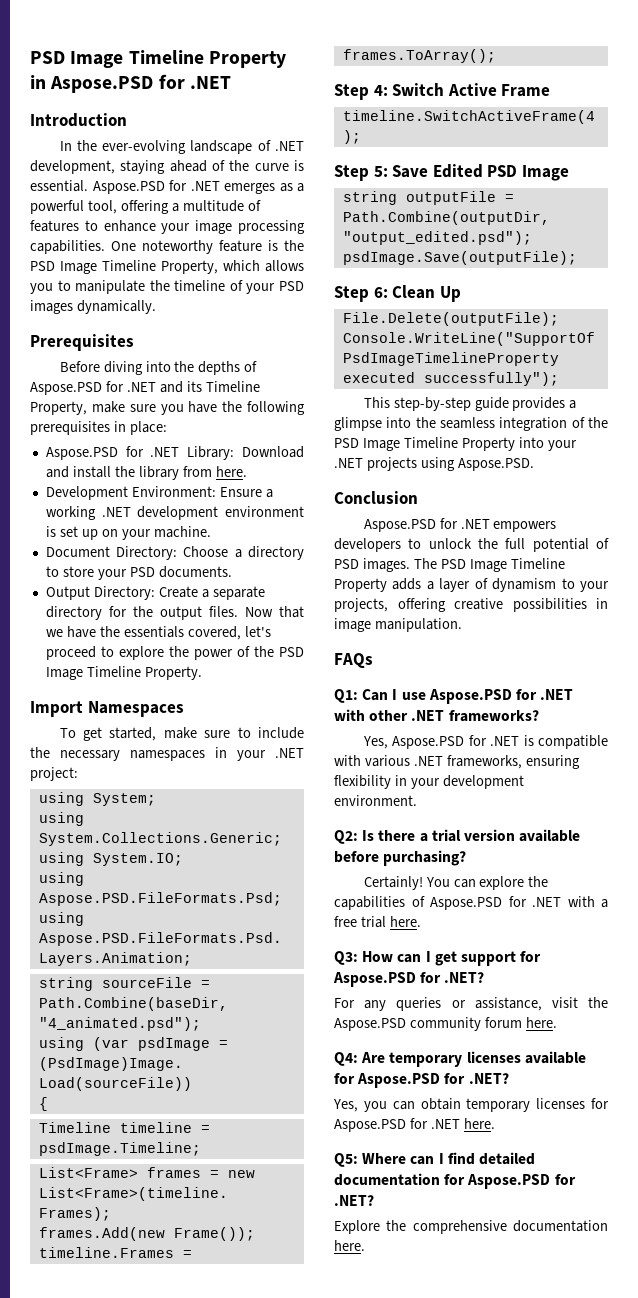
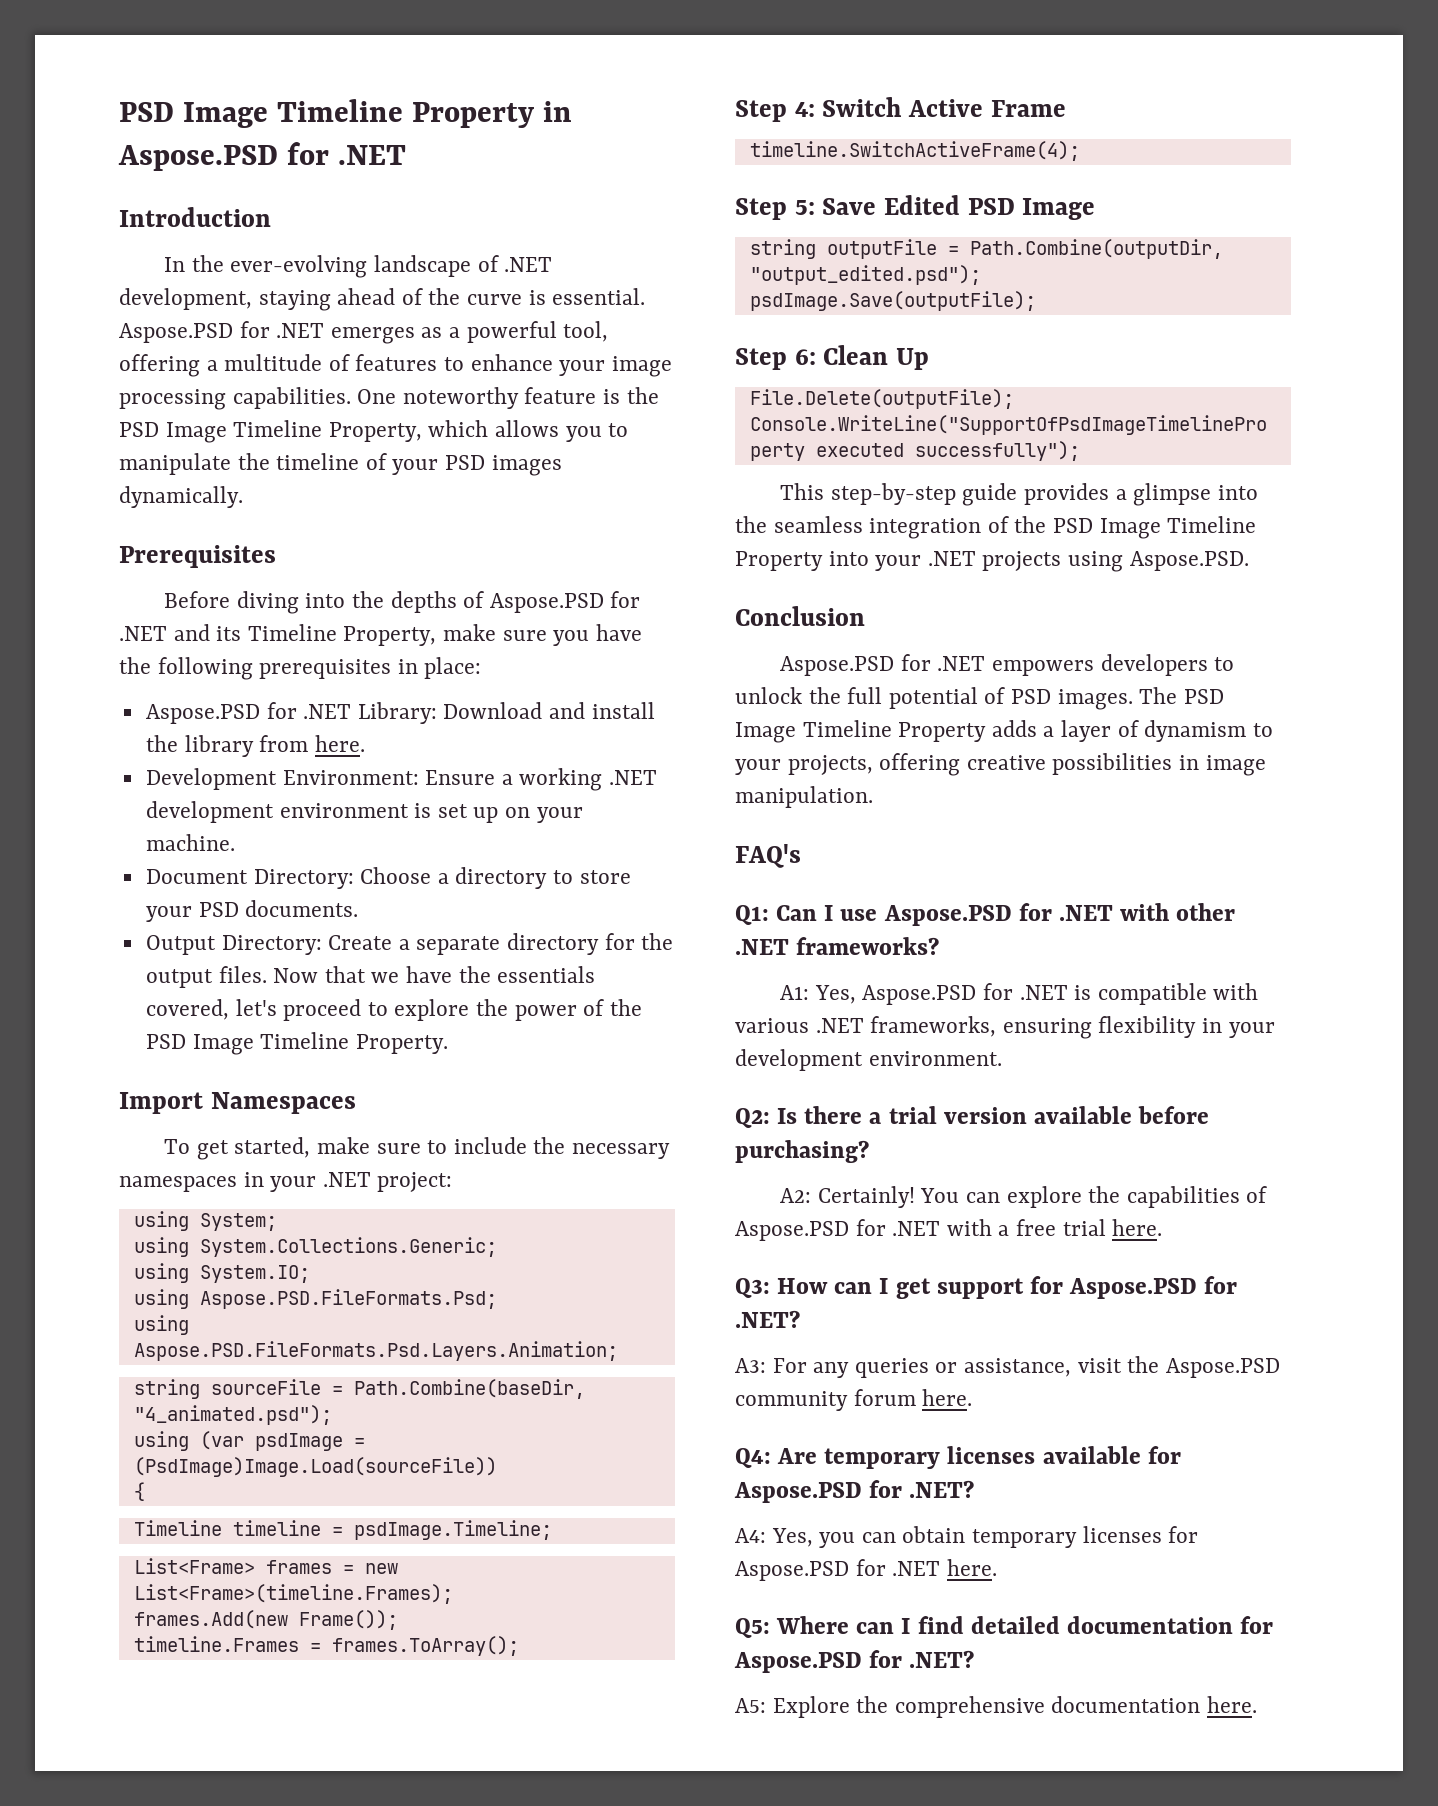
[334,653,373,669] FAQs -> [735,844,801,868] FAQ's
(539, 716) none -> [780,985,810,1000] A1:
(467, 858) none -> [780,1188,812,1203] A2:
(485, 977) none -> [735,1358,766,1373] A3:
(509, 1078) none -> [735,1528,766,1543] A4:
(374, 1200) none -> [735,1698,766,1713] A5:

